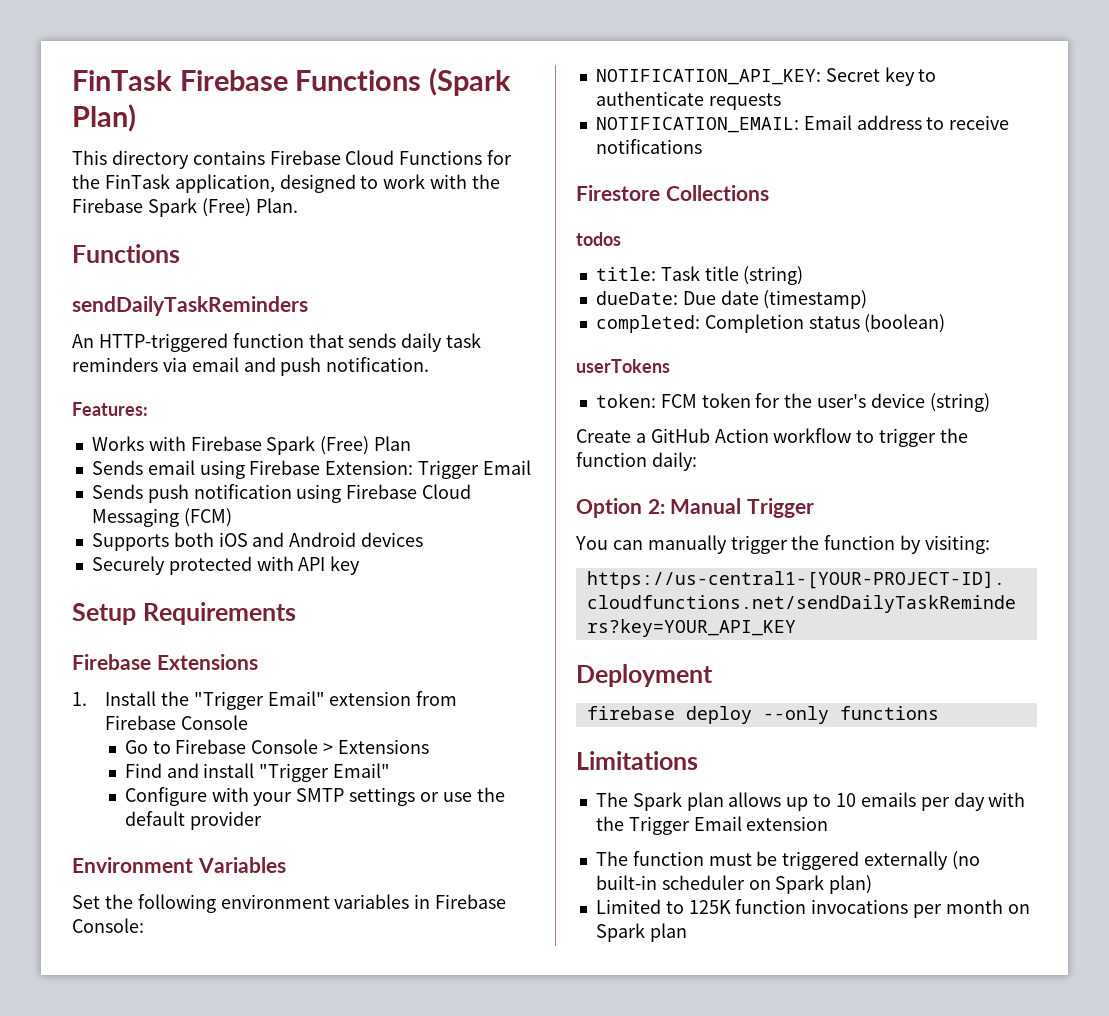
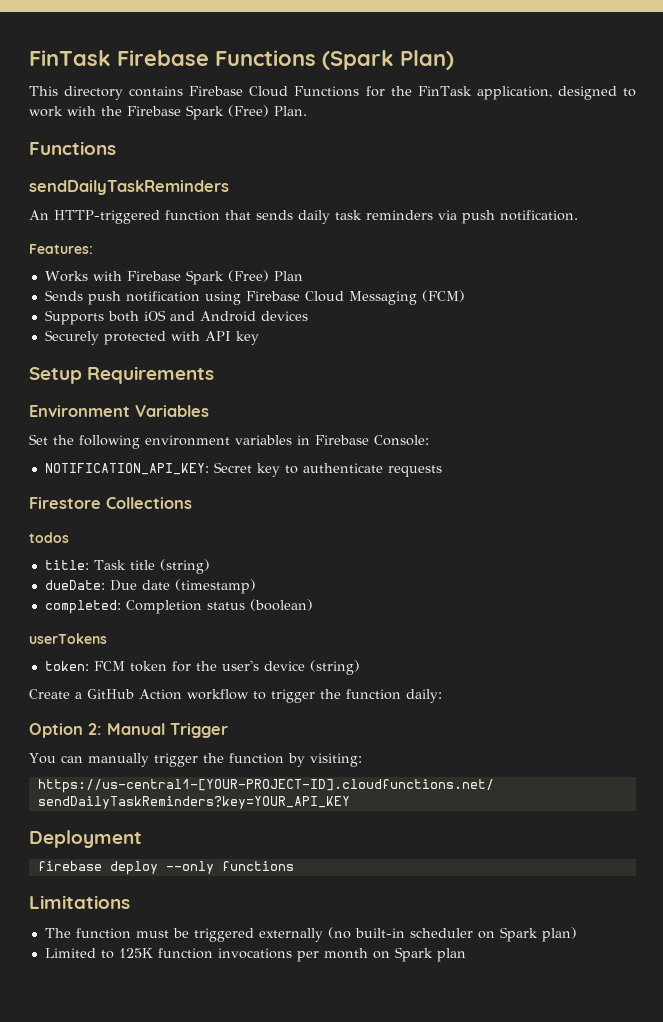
[191,357,276,372] email and -> (457, 215) none
[91,460,531,479] // Sends email using Firebase Extension: Trigger Email -> (303, 276) none
[72,654,258,670] [72,691,458,710] [104,715,248,730] [124,739,430,754] [124,763,391,782] [124,787,505,806] [124,811,262,830] // Firebase Extensions // 1. Install the "Trigger Email" extension from Firebase Console // Go to Firebase Console > Extensions // Find and install "Trigger Email" // Configure with your SMTP settings or use the default provider -> (215, 375) none
[595,115,1010,133] [595,139,702,154] // NOTIFICATION_EMAIL: Email address to receive notifications -> (442, 471) none
[595,792,1026,811] [595,816,829,835] // The Spark plan allows up to 10 emails per day with the Trigger Email extension -> (130, 902) none

